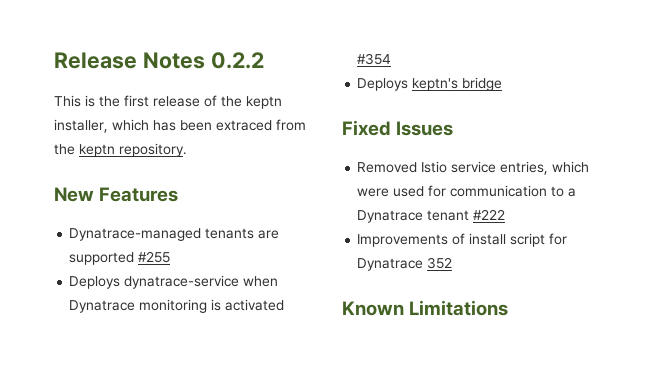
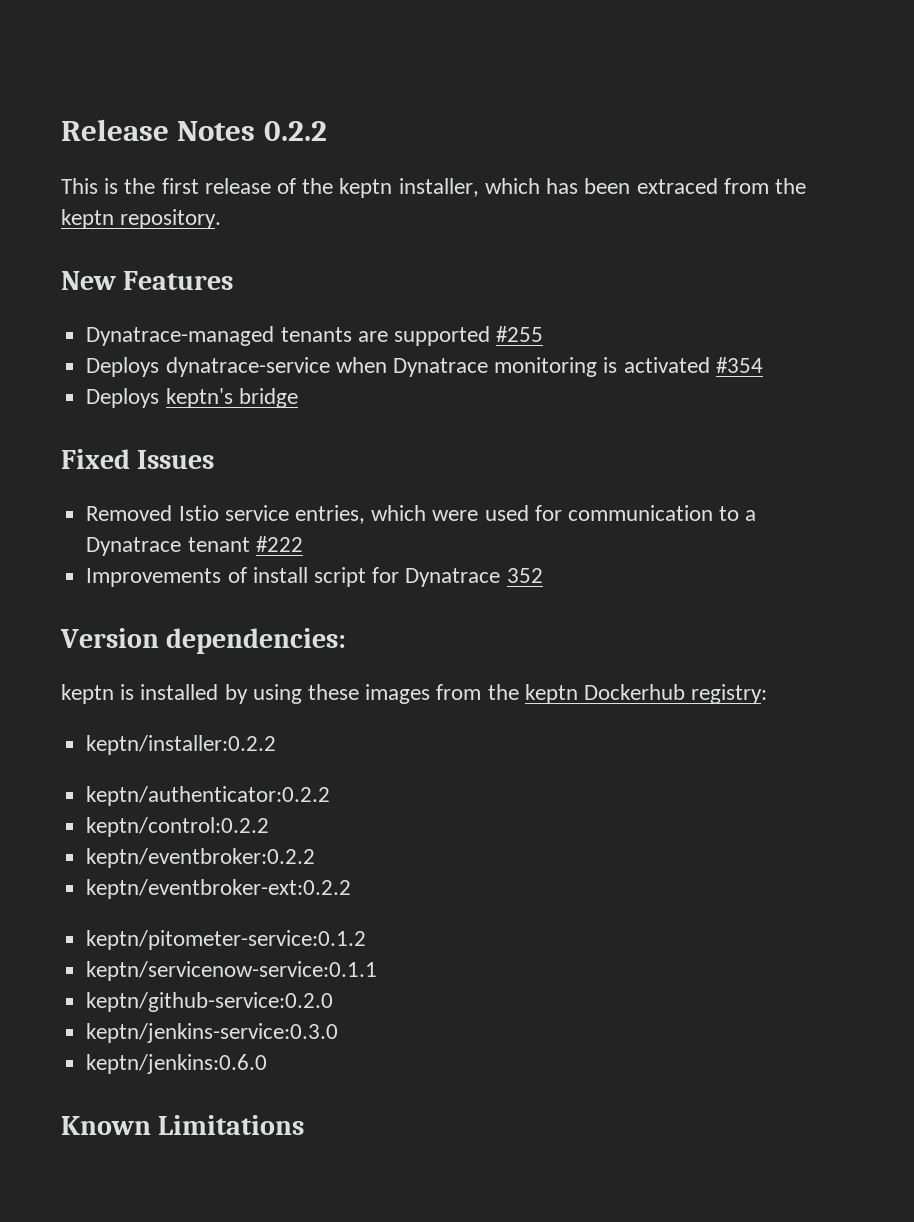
(453, 263) none -> [60,628,347,654] [61,684,768,704] [86,735,277,755] [86,786,331,806] [86,817,270,837] [86,848,316,868] [86,879,352,899] [86,930,367,950] [86,961,378,981] [86,992,334,1012] [86,1023,339,1043] [86,1054,268,1074] // Version dependencies: // keptn is installed by using these images from the keptn Dockerhub registry: // keptn/installer:0.2.2 // keptn/authenticator:0.2.2 // keptn/control:0.2.2 // keptn/eventbroker:0.2.2 // keptn/eventbroker-ext:0.2.2 // keptn/pitometer-service:0.1.2 // keptn/servicenow-service:0.1.1 // keptn/github-service:0.2.0 // keptn/jenkins-service:0.3.0 // keptn/jenkins:0.6.0

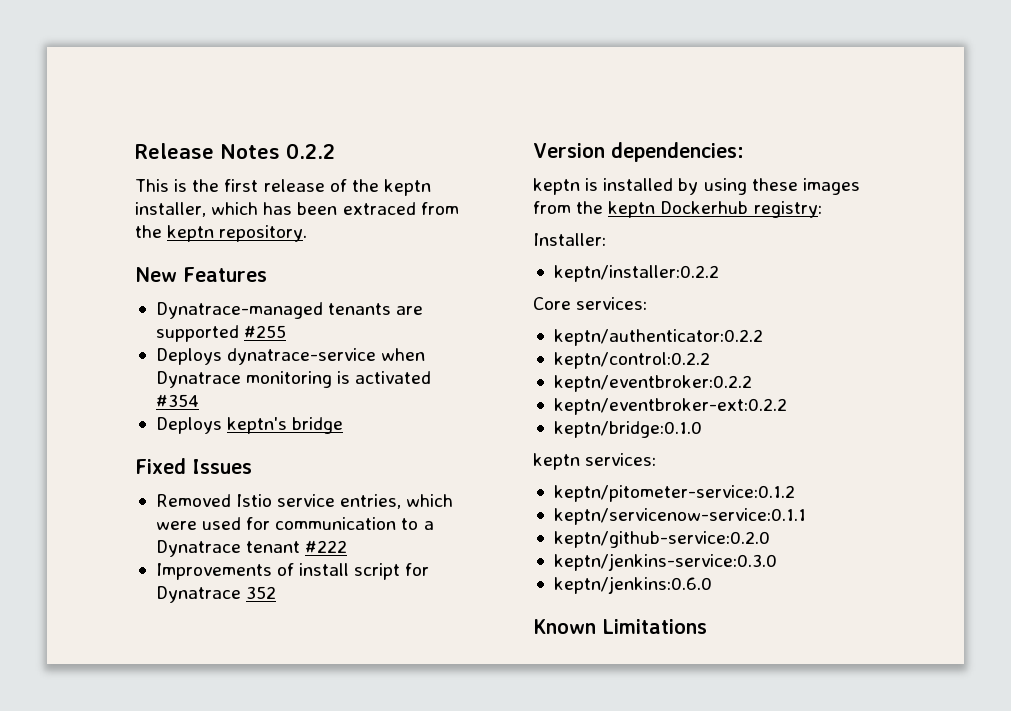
(768, 694) none -> [533,233,606,246] // Installer:
(277, 745) none -> [533,297,648,310] // Core services:
(352, 889) none -> [553,421,702,438] [533,453,657,470] // keptn/bridge:0.1.0 // keptn services:

